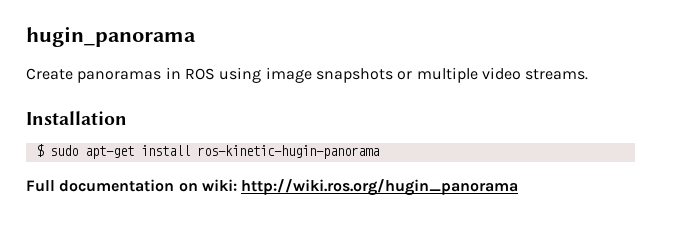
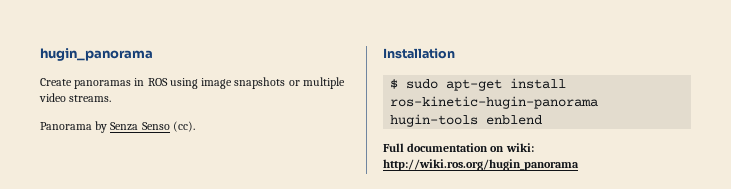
(589, 74) none -> [40,121,195,133] // Panorama by Senza Senso (cc).
(379, 152) none -> [390,114,543,127] hugin-tools enblend

